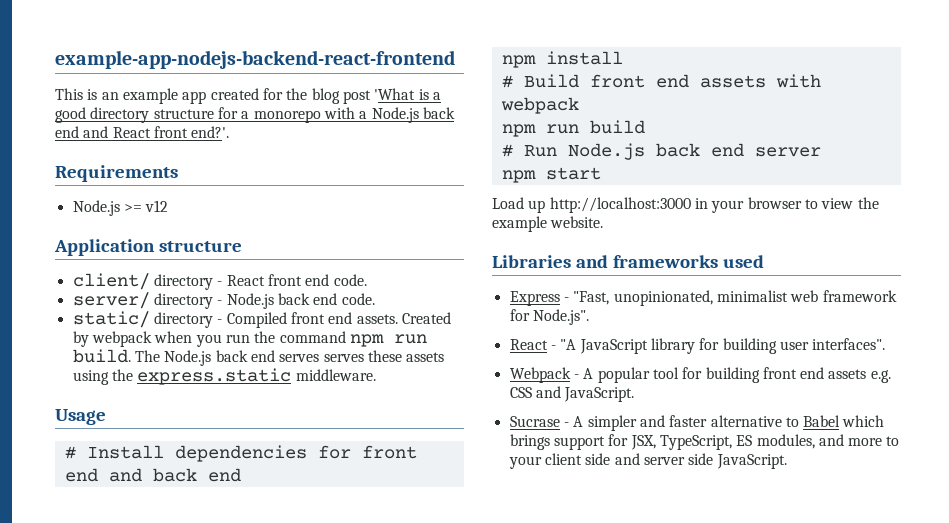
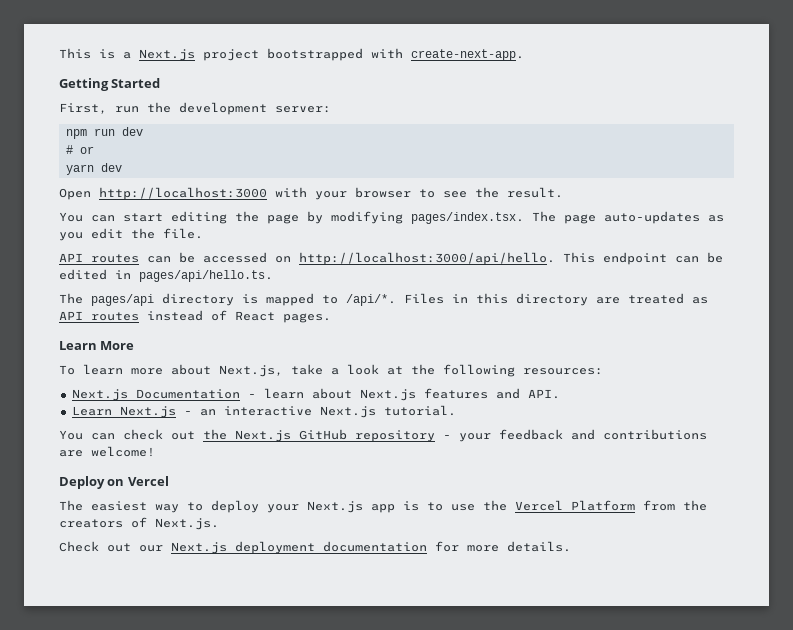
[55,50,455,69] example-app-nodejs-backend-react-frontend // -> (59, 53) none
[101,88,441,104] [55,107,455,123] [55,126,230,138] [55,165,178,182] [72,200,169,216] [54,239,242,256] [72,273,367,290] [72,292,375,309] [72,311,451,328] [72,331,427,347] [72,349,445,366] [72,368,376,385] [55,409,106,425] [64,445,417,462] [64,468,241,482] [501,51,623,68] [501,74,821,88] [500,97,579,114] [501,120,645,137] [501,143,821,160] [501,167,601,183] [492,197,879,213] [492,216,604,232] [492,255,764,268] [509,290,897,306] [509,309,589,325] [509,338,886,354] [509,367,891,383] [509,386,635,402] [509,415,885,431] [509,434,900,450] [508,453,787,469] an example app created for the blog post 'What is a good directory structure for a monorepo with a Node.js back end and React front end?'. // Requirements // Node.js >= v12 // Application structure // client/ directory - React front end code. // server/ directory - Node.js back end code. // static/ directory - Compiled front end assets. Created by webpack when you run the command npm run build. The Node.js back end serves serves these assets using the express.static middleware. // Usage // # Install dependencies for front end and back end // npm install // # Build front end assets with webpack // npm run build // # Run Node.js back end server // npm start // Load up http://localhost:3000 in your browser to view the example website. // Libraries and frameworks used // Express - "Fast, unopinionated, minimalist web framework for Node.js". // React - "A JavaScript library for building user interfaces". // Webpack - A popular tool for building front end assets e.g. CSS and JavaScript. // Sucrase - A simpler and faster alternative to Babel which brings support for JSX, TypeScript, ES modules, and more to your client side and server side JavaScript. -> [123,48,524,61] [59,78,161,91] [59,102,331,115] [65,127,143,139] [65,145,94,154] [65,163,122,175] [59,187,563,200] [59,211,724,224] [59,228,203,241] [59,252,723,265] [59,269,273,282] [59,293,708,306] [59,310,331,323] [59,341,135,350] [59,364,603,377] [71,388,560,401] [71,405,456,418] [59,429,707,442] [59,446,155,457] [59,476,169,489] [59,500,707,513] [59,517,219,530] [59,541,571,554] a Next.js project bootstrapped with create-next-app. // Getting Started // First, run the development server: // npm run dev // # or // yarn dev // Open http://localhost:3000 with your browser to see the result. // You can start editing the page by modifying pages/index.tsx. The page auto-updates as you edit the file. // API routes can be accessed on http://localhost:3000/api/hello. This endpoint can be edited in pages/api/hello.ts. // The pages/api directory is mapped to /api/*. Files in this directory are treated as API routes instead of React pages. // Learn More // To learn more about Next.js, take a look at the following resources: // Next.js Documentation - learn about Next.js features and API. // Learn Next.js - an interactive Next.js tutorial. // You can check out the Next.js GitHub repository - your feedback and contributions are welcome! // Deploy on Vercel // The easiest way to deploy your Next.js app is to use the Vercel Platform from the creators of Next.js. // Check out our Next.js deployment documentation for more details.

